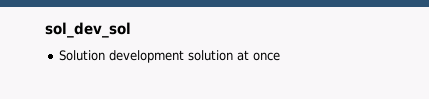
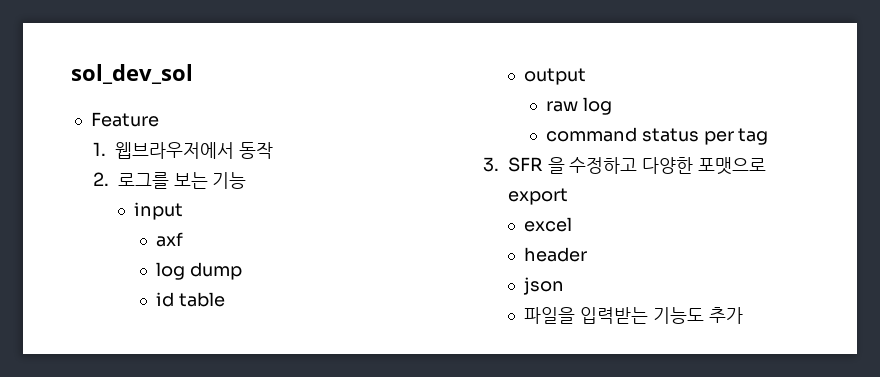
[58,50,280,63] Solution development solution at once -> [90,112,159,127] [92,142,273,159] [92,172,247,189] [134,202,184,220] [155,232,183,247] [155,262,242,280] [155,292,225,307] [524,68,587,85] [545,97,612,115] [545,127,769,145] [482,157,767,175] [507,188,568,205] [524,217,573,232] [524,247,588,262] [523,277,565,295] [524,307,743,324] Feature // 1. 웹브라우저에서 동작 // 2. 로그를 보는 기능 // input // axf // log dump // id table // output // raw log // command status per tag // 3. SFR 을 수정하고 다양한 포맷으로 export // excel // header // json // 파일을 입력받는 기능도 추가

